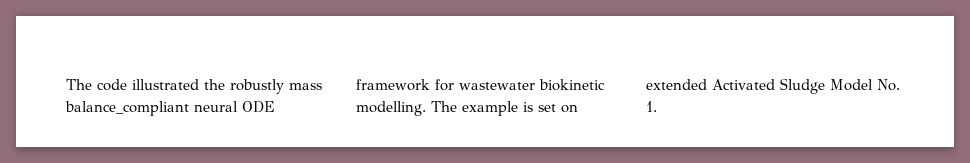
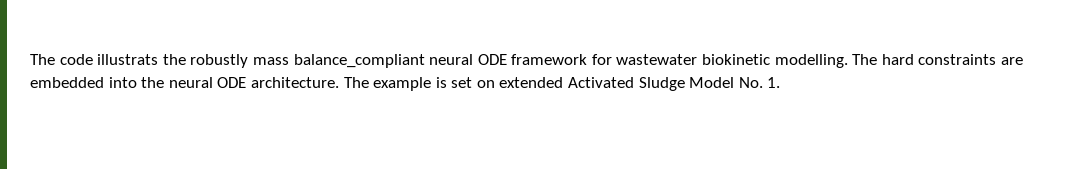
[132,79,199,90] illustrated -> [97,54,159,65] illustrats
(457, 106) none -> [881,54,1024,65] [30,77,369,88] hard constraints are embedded into the neural ODE architecture. The

